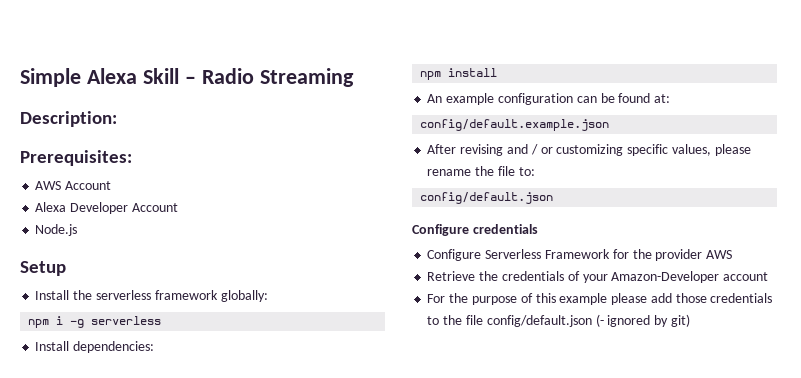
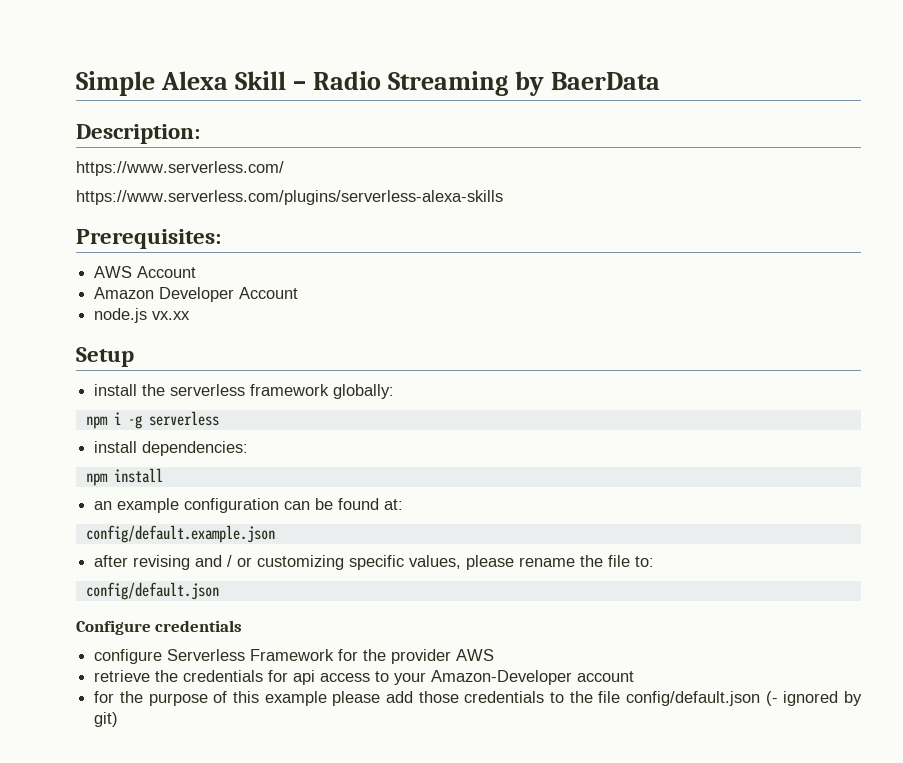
(354, 77) none -> [515,71,661,96] by BaerData
(117, 119) none -> [76,161,284,176] [76,190,503,205] // https://www.serverless.com/ // https://www.serverless.com/plugins/serverless-alexa-skills
[35,202,67,212] Alexa -> [94,287,155,299] Amazon
[35,224,78,236] Node.js -> [94,308,191,323] node.js vx.xx
[35,290,70,300] Install -> [94,384,138,396] install
[35,341,70,351] Install -> [94,441,138,453] install
[427,94,443,103] An -> [94,501,113,510] an
[427,144,457,154] After -> [94,555,129,567] after
[427,249,482,261] Configure -> [94,649,163,664] configure
[427,271,476,281] Retrieve -> [94,670,151,682] retrieve
[567,271,580,281] of -> [268,670,390,685] for api access to
[427,294,446,303] For -> [94,691,115,703] for

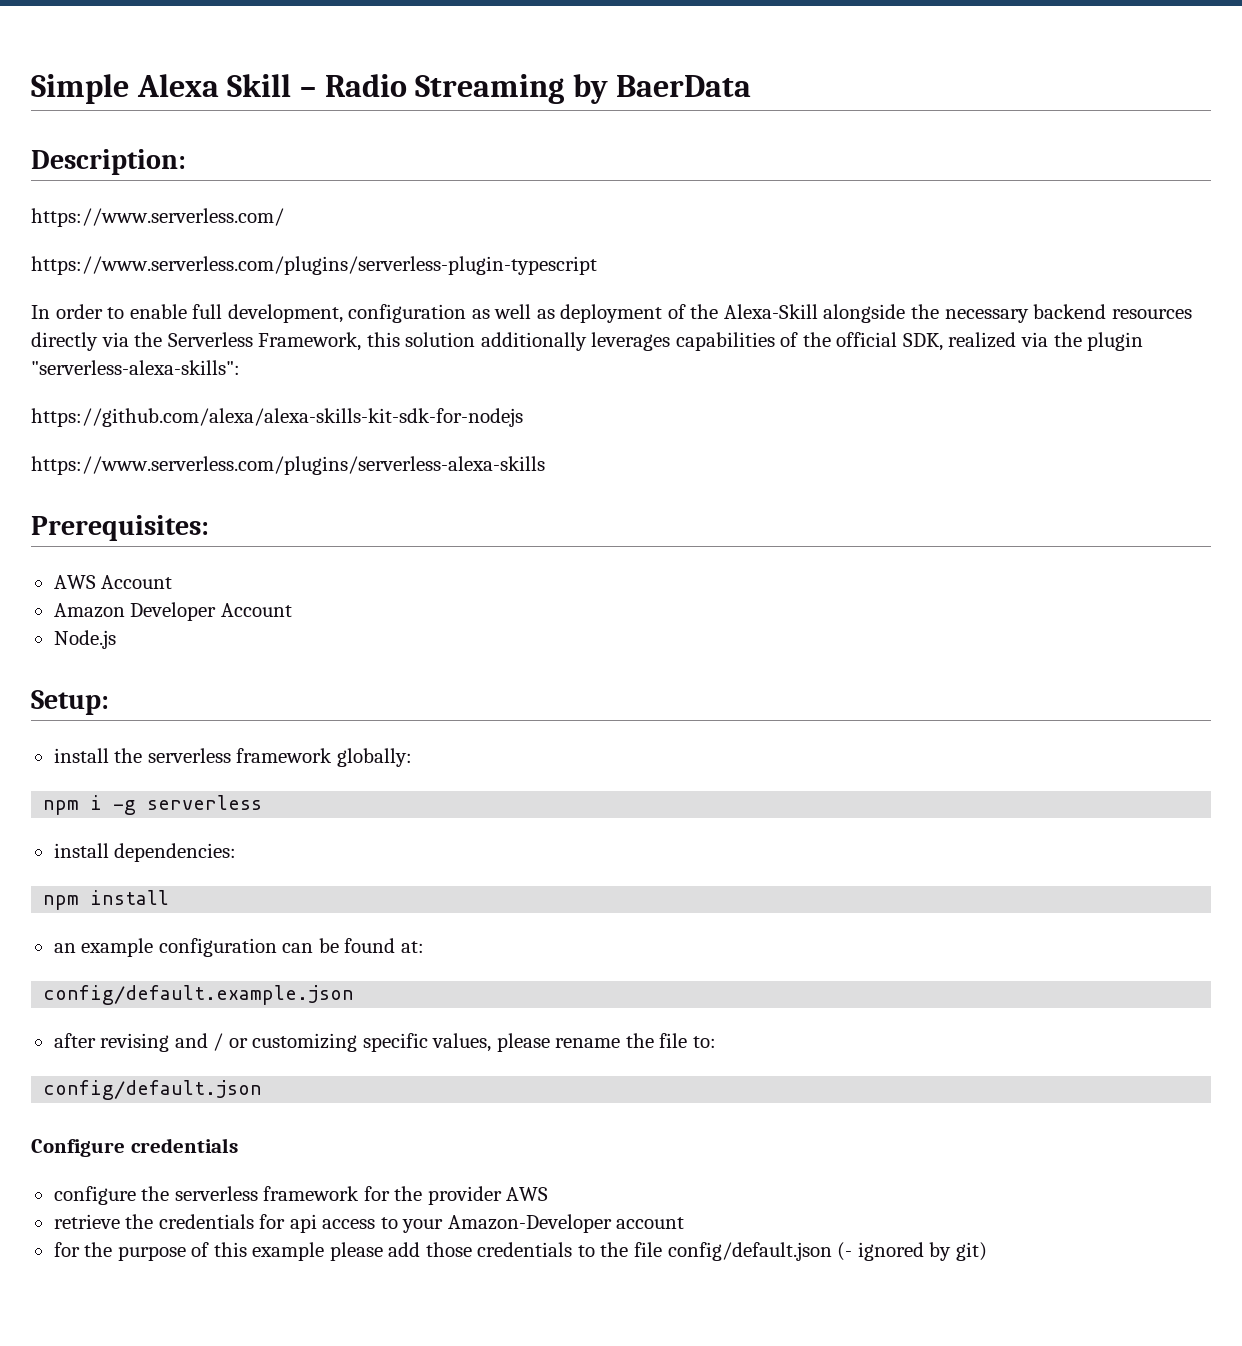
(284, 168) none -> [31,256,597,275] [31,304,1192,323] [31,332,1144,351] [31,360,240,375] [31,408,523,427] // https://www.serverless.com/plugins/serverless-plugin-typescript // In order to enable full development, configuration as well as deployment of the Alexa-Skill alongside the necessary backend resources directly via the Serverless Framework, this solution additionally leverages capabilities of the official SDK, realized via the plugin "serverless-alexa-skills": // https://github.com/alexa/alexa-skills-kit-sdk-for-nodejs
[94,308,191,323] [76,347,134,367] node.js vx.xx // Setup -> [53,630,116,649] [31,690,109,715] Node.js // Setup:
[167,649,335,661] Serverless Framework -> [141,1186,360,1201] the serverless framework

